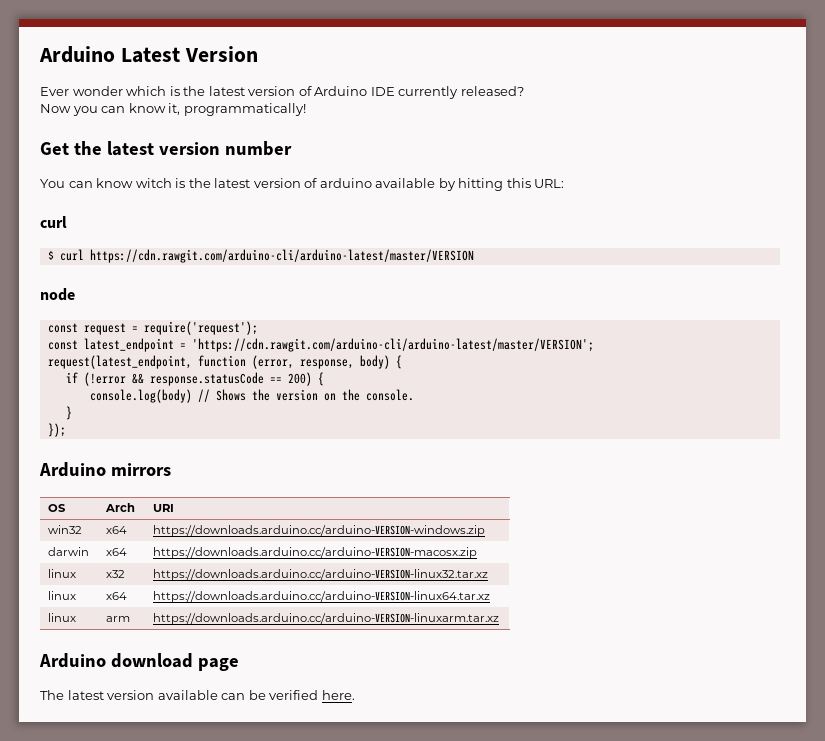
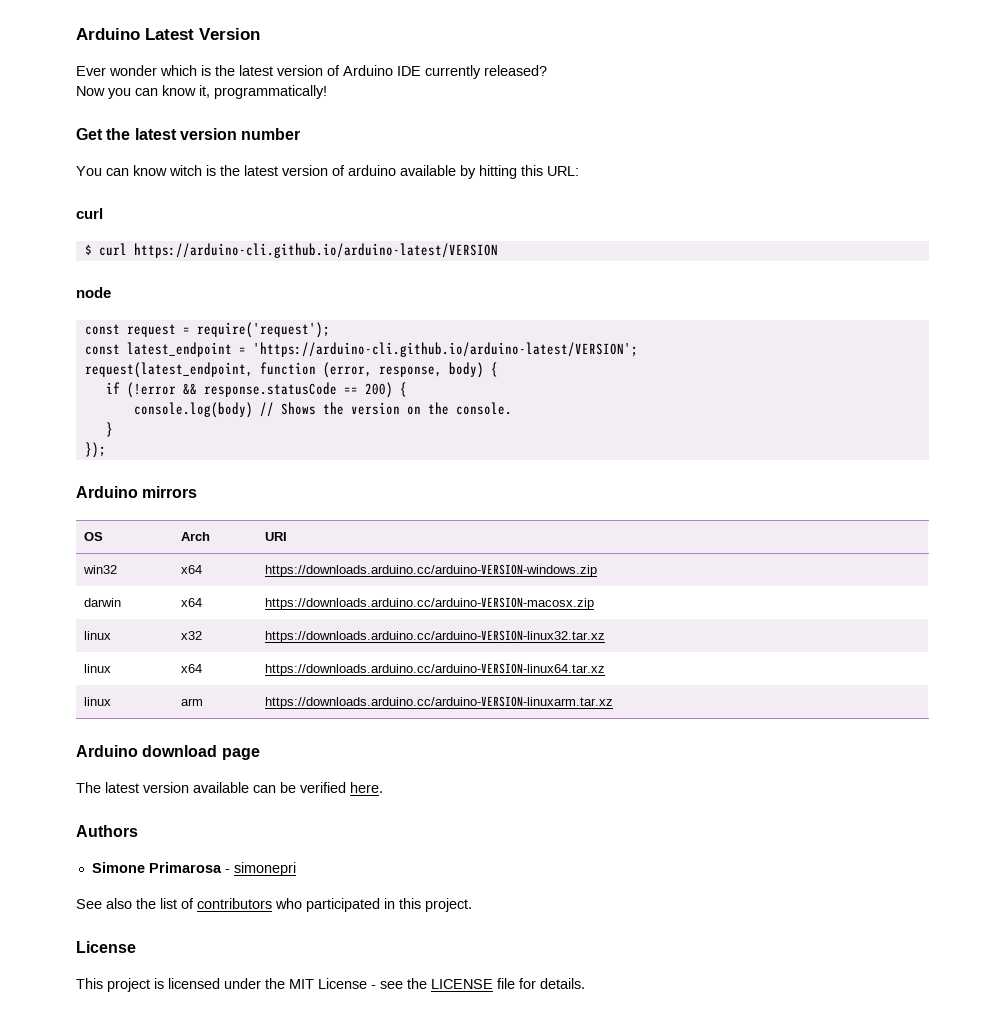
[89,249,474,263] https://cdn.rawgit.com/arduino-cli/arduino-latest/master/VERSION -> [133,243,498,258] https://arduino-cli.github.io/arduino-latest/VERSION
[191,338,594,352] 'https://cdn.rawgit.com/arduino-cli/arduino-latest/master/VERSION'; -> [252,342,638,357] 'https://arduino-cli.github.io/arduino-latest/VERSION';
(355, 695) none -> [76,825,138,837] [91,862,296,876] [76,898,472,912] [76,941,136,953] [76,978,585,992] // Authors // Simone Primarosa - simonepri // See also the list of contributors who participated in this project. // License // This project is licensed under the MIT License - see the LICENSE file for details.

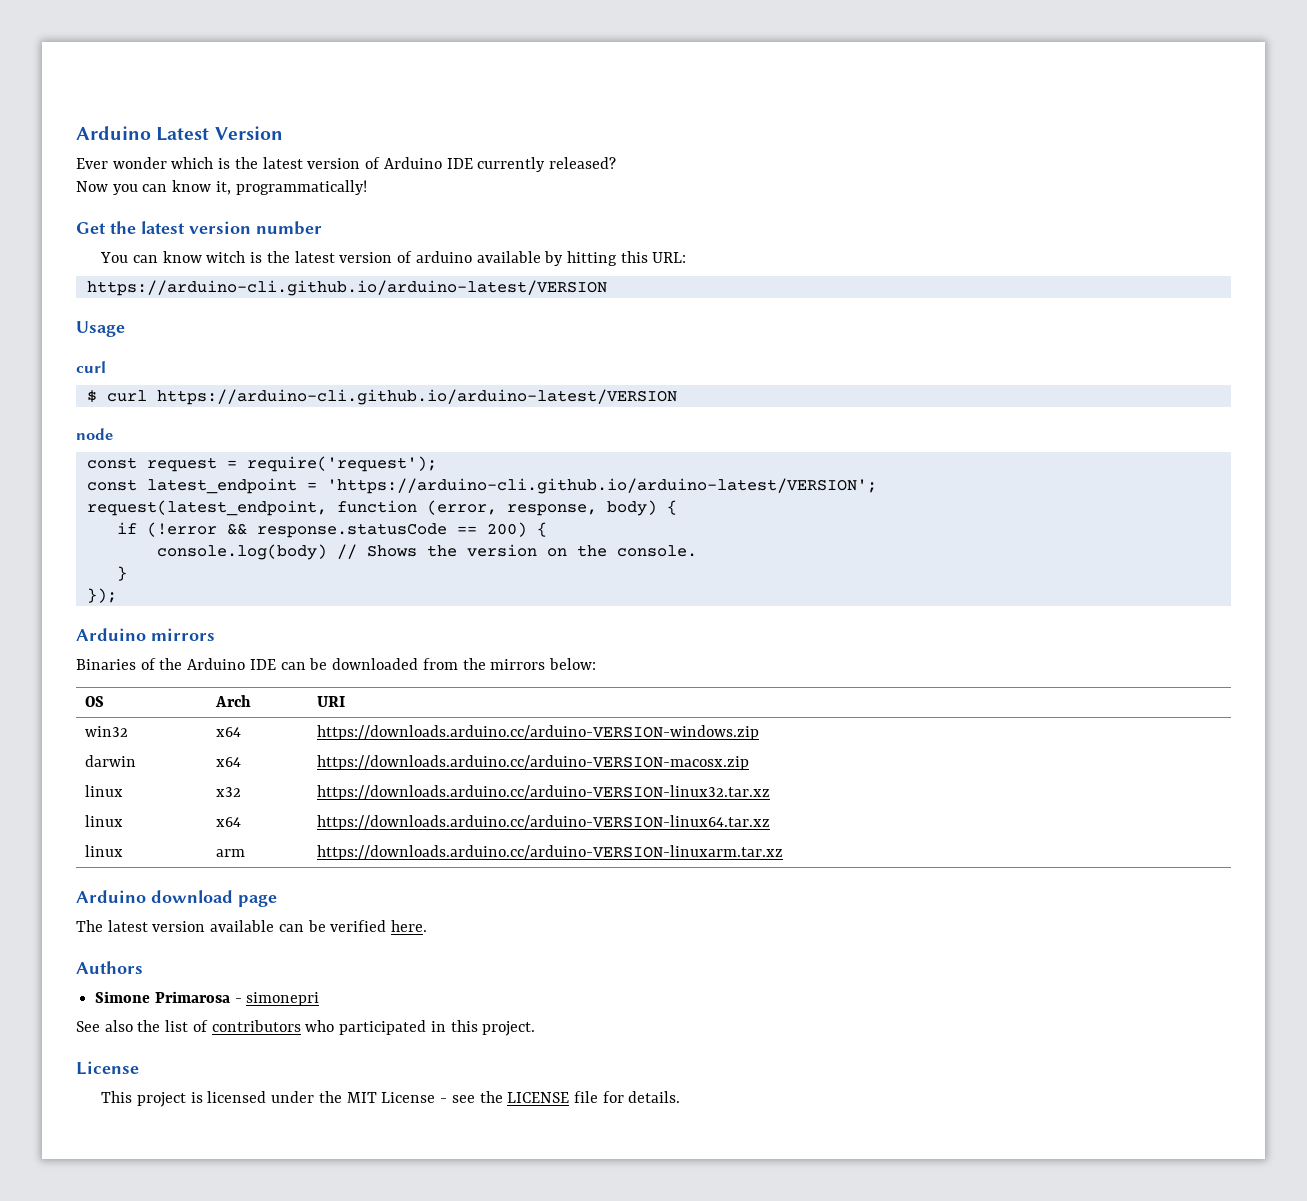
(579, 171) none -> [86,280,607,296] [76,321,125,337] // https://arduino-cli.github.io/arduino-latest/VERSION // Usage
(198, 492) none -> [76,658,596,670] // Binaries of the Arduino IDE can be downloaded from the mirrors below:

